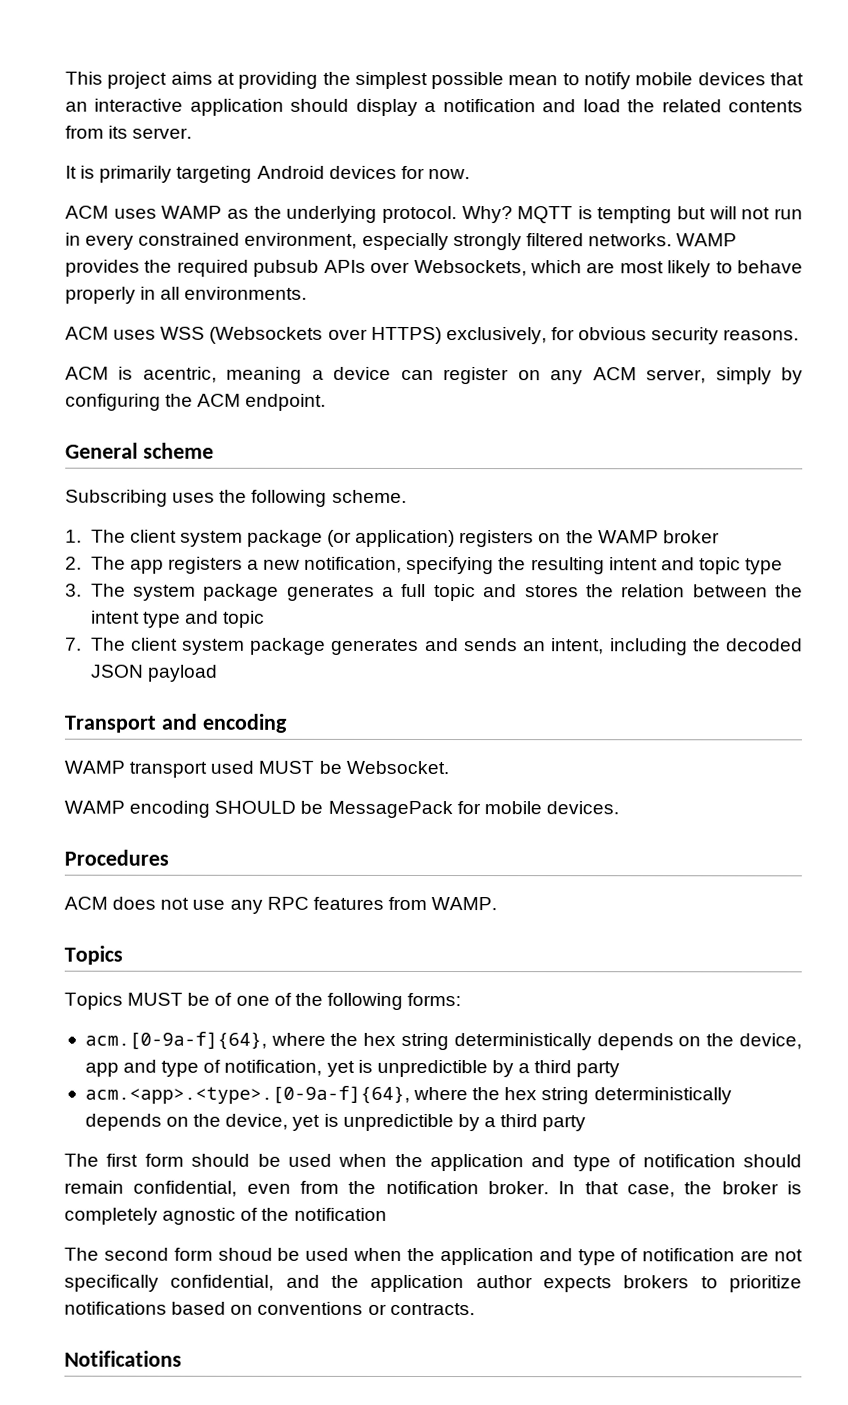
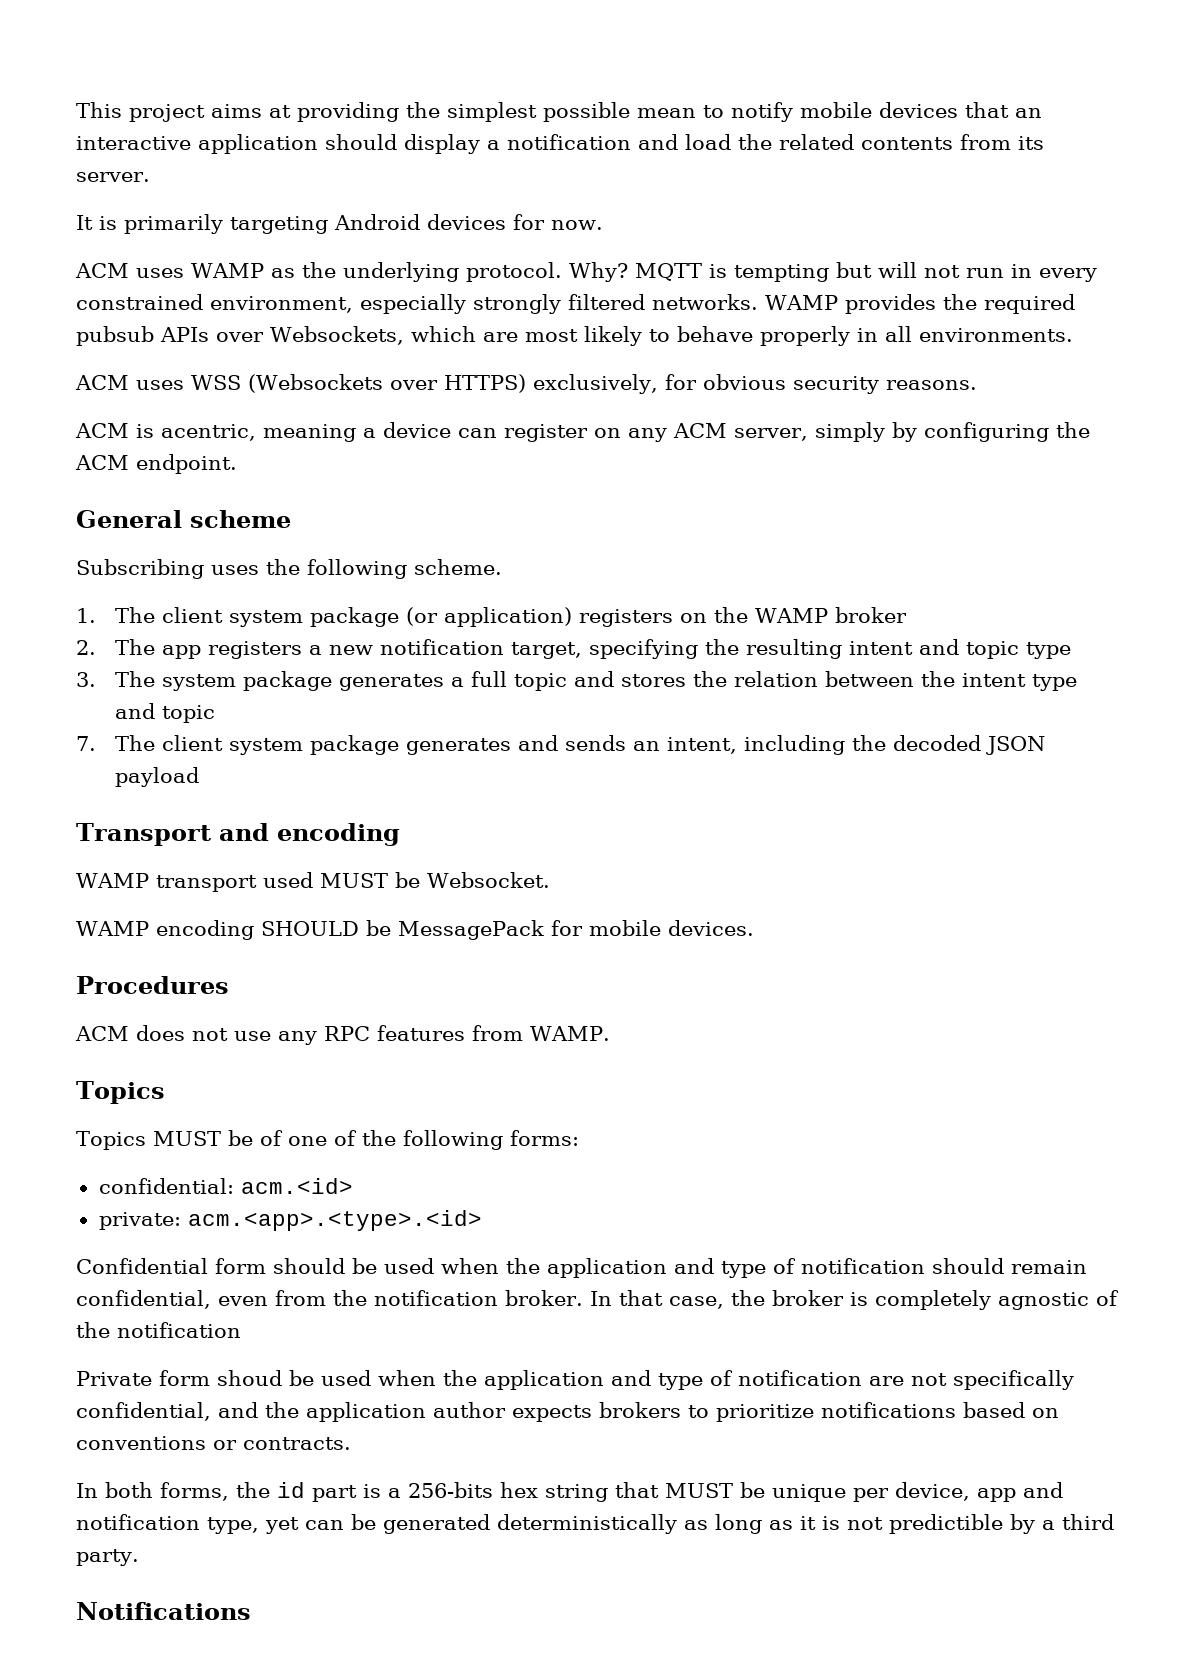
[304,556,403,573] notification, -> [379,639,582,659] notification target,
[84,1031,802,1051] [84,1059,621,1078] [84,1085,732,1105] [84,1113,587,1132] [64,1153,139,1167] acm.[0-9a-f]{64}, where the hex string deterministically depends on the device, app and type of notification, yet is unpredictible by a third party // acm.<app>.<type>.[0-9a-f]{64}, where the hex string deterministically depends on the device, yet is unpredictible by a third party // The first -> [98,1178,353,1194] [98,1210,482,1231] [76,1258,208,1274] confidential: acm.<id> // private: acm.<app>.<type>.<id> // Confidential
[64,1247,169,1261] The second -> [76,1371,152,1386] Private
(475, 1309) none -> [76,1482,1063,1502] [76,1514,1114,1534] [76,1549,139,1566] // In both forms, the id part is a 256-bits hex string that MUST be unique per device, app and notification type, yet can be generated deterministically as long as it is not predictible by a third party.

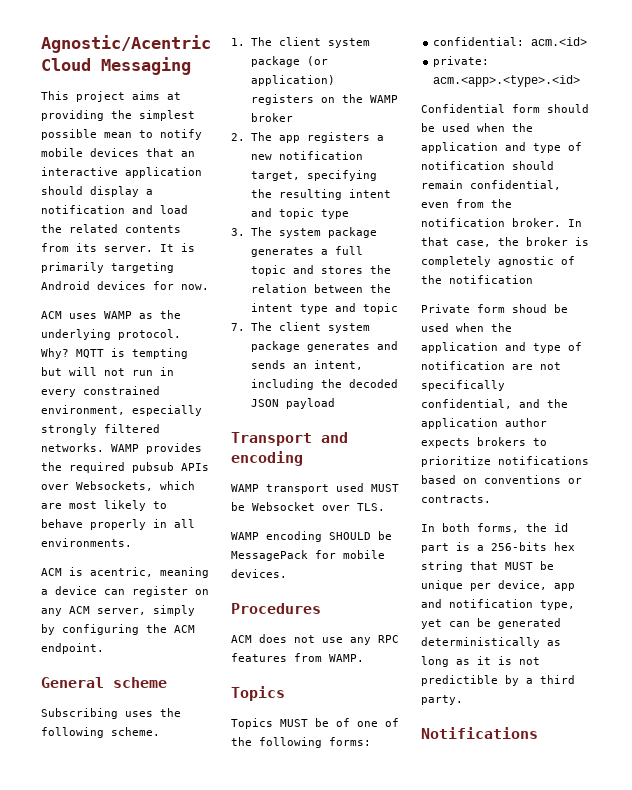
(76, 110) none -> [41,35,211,53] [41,57,191,75] Agnostic/Acentric Cloud Messaging //
(150, 177) // -> (153, 249) none
[75,374,977,394] // ACM uses WSS (Websockets over HTTPS) exclusively, for obvious security reasons. -> (132, 542) none
[426,872,550,888] Websocket. -> [252,502,385,511] Websocket over TLS.

